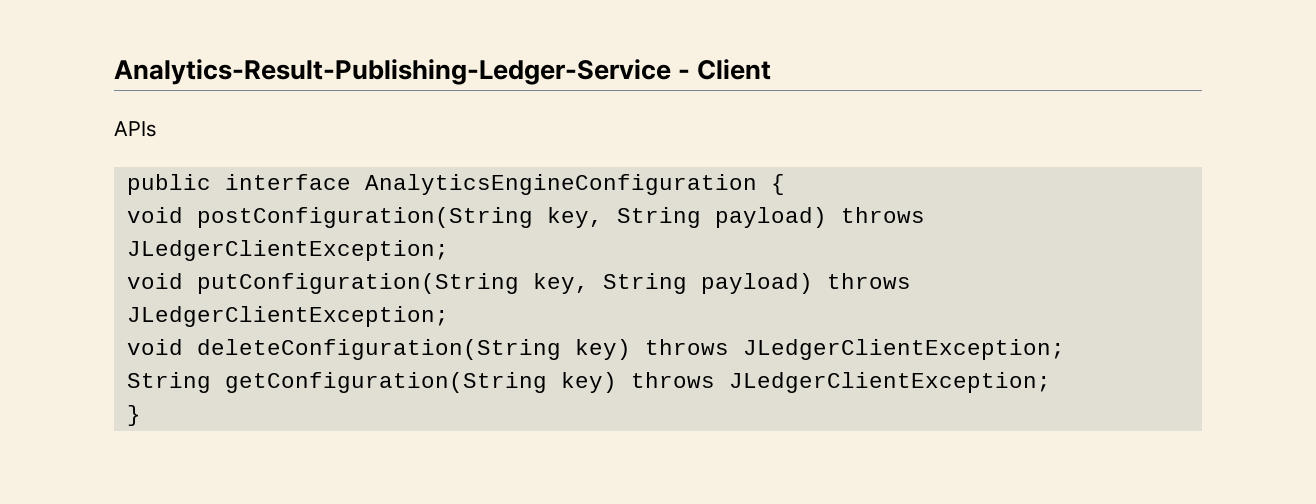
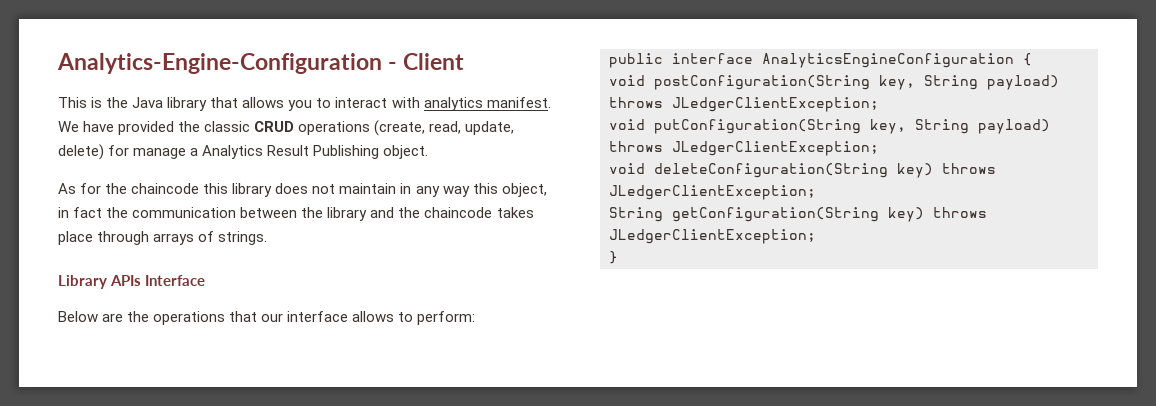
[114,59,671,85] Analytics-Result-Publishing-Ledger-Service -> [57,53,382,74] Analytics-Engine-Configuration
[114,121,156,137] APIs -> [58,97,551,111] [58,120,515,136] [58,144,429,160] [58,183,547,197] [58,207,534,221] [58,231,268,245] [58,275,206,289] [58,311,476,325] This is the Java library that allows you to interact with analytics manifest. We have provided the classic CRUD operations (create, read, update, delete) for manage a Analytics Result Publishing object. // As for the chaincode this library does not maintain in any way this object, in fact the communication between the library and the chaincode takes place through arrays of strings. // Library APIs Interface // Below are the operations that our interface allows to perform:

